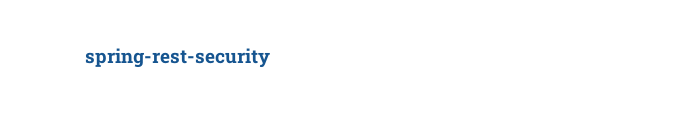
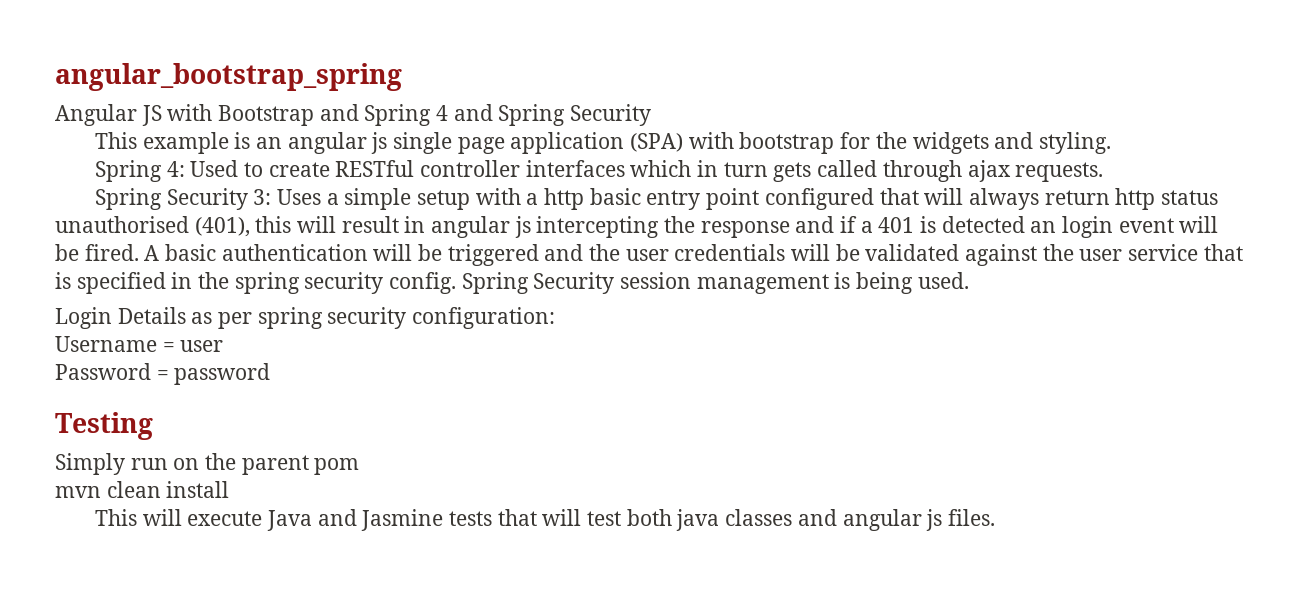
[85,48,270,68] spring-rest-security -> [55,63,402,91] [55,104,652,126] [95,132,1111,154] [95,160,1104,182] [95,188,1218,210] [55,216,1219,238] [55,244,1243,266] [55,272,969,294] [55,307,556,329] [55,336,224,352] [55,363,271,385] [55,412,153,440] [55,453,360,475] [55,481,230,498] [95,509,995,531] angular_bootstrap_spring // Angular JS with Bootstrap and Spring 4 and Spring Security // This example is an angular js single page application (SPA) with bootstrap for the widgets and styling. // Spring 4: Used to create RESTful controller interfaces which in turn gets called through ajax requests. // Spring Security 3: Uses a simple setup with a http basic entry point configured that will always return http status unauthorised (401), this will result in angular js intercepting the response and if a 401 is detected an login event will be fired. A basic authentication will be triggered and the user credentials will be validated against the user service that is specified in the spring security config. Spring Security session management is being used. // Login Details as per spring security configuration: // Username = user // Password = password // Testing // Simply run on the parent pom // mvn clean install // This will execute Java and Jasmine tests that will test both java classes and angular js files.

